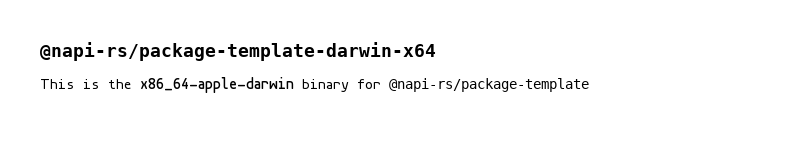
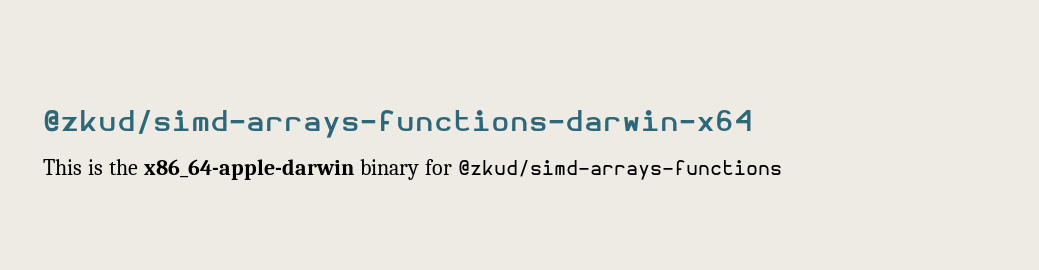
[40,42,436,61] @napi-rs/package-template-darwin-x64 -> [43,109,753,138] @zkud/simd-arrays-functions-darwin-x64
[389,78,589,92] @napi-rs/package-template -> [457,160,782,180] @zkud/simd-arrays-functions

